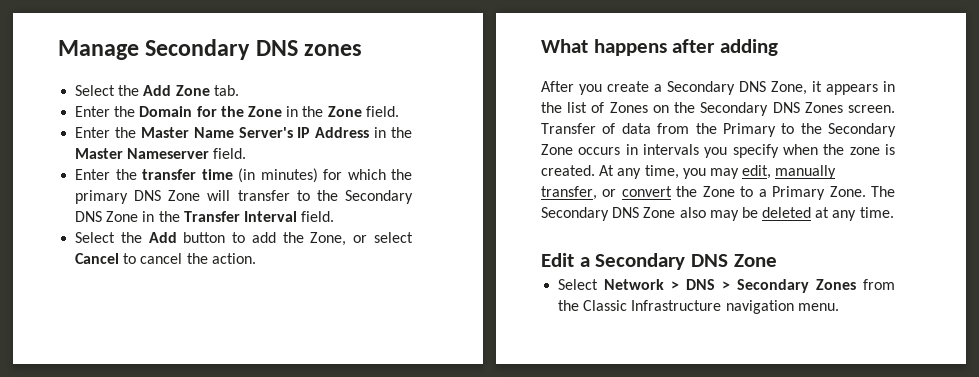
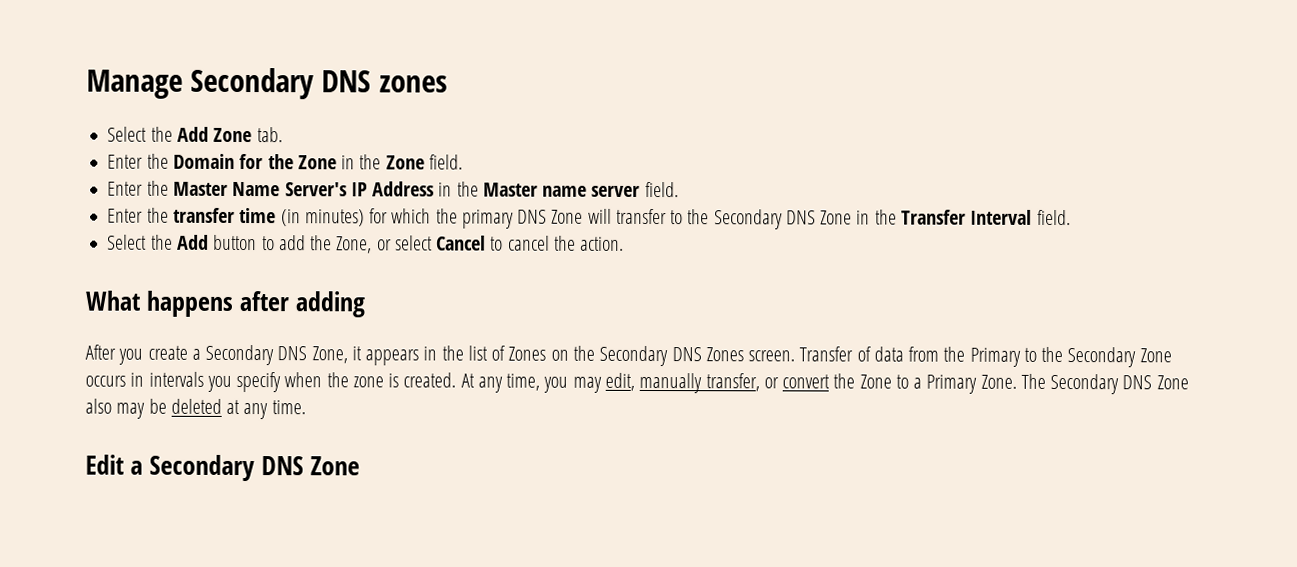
[127,148,210,159] Nameserver -> [542,185,641,197] name server
[558,279,895,293] [558,300,839,314] // Select Network > DNS > Secondary Zones from the Classic Infrastructure navigation menu. -> (361, 466) none

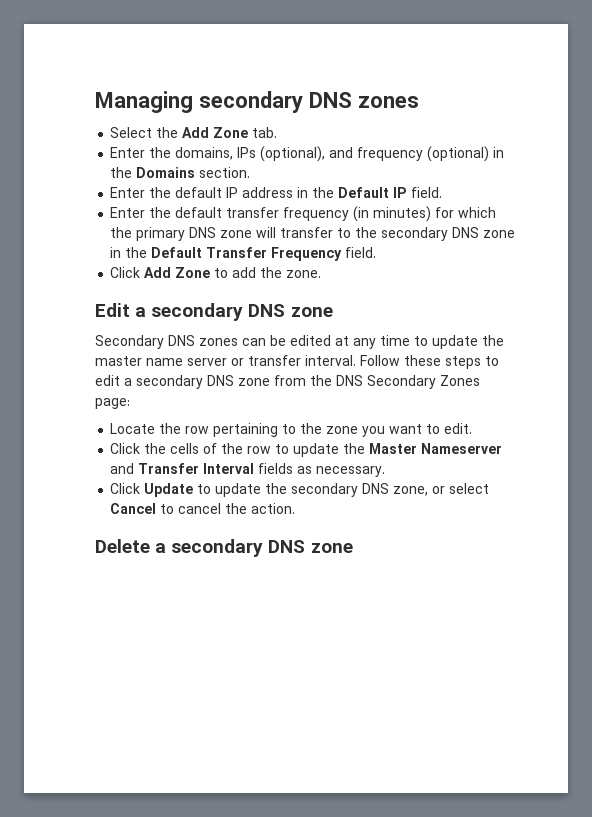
[86,67,315,100] Manage Secondary -> [95,91,303,113] Managing secondary
[172,153,463,170] [107,180,679,198] [107,207,277,224] Domain for the Zone in the Zone field. // Enter the Master Name Server's IP Address in the Master name server field. // Enter the transfer time -> [175,146,505,162] [110,167,251,178] [110,187,443,198] [110,207,350,221] domains, IPs (optional), and frequency (optional) in the Domains section. // Enter the default IP address in the Default IP field. // Enter the default transfer frequency
[551,209,584,224] Zone -> [220,230,253,238] zone
[713,209,1071,230] [107,234,373,254] Secondary DNS Zone in the Transfer Interval field. // Select the Add button to add the Zone, -> [381,227,516,241] [110,247,377,261] [110,267,322,278] [95,303,333,321] [95,335,504,349] [95,355,499,369] [95,375,480,389] [95,398,130,409] [110,423,473,437] [110,443,503,457] [110,463,386,477] [110,483,429,497] secondary DNS zone in the Default Transfer Frequency field. // Click Add Zone to add the zone. // Edit a secondary DNS zone // Secondary DNS zones can be edited at any time to update the master name server or transfer interval. Follow these steps to edit a secondary DNS zone from the DNS Secondary Zones page: // Locate the row pertaining to the zone you want to edit. // Click the cells of the row to update the Master Nameserver and Transfer Interval fields as necessary. // Click Update to update the secondary DNS zone,
[85,290,366,318] [85,344,1172,368] [85,371,1189,395] [85,398,306,420] [85,454,361,482] What happens after adding // After you create a Secondary DNS Zone, it appears in the list of Zones on the Secondary DNS Zones screen. Transfer of data from the Primary to the Secondary Zone occurs in intervals you specify when the zone is created. At any time, you may edit, manually transfer, or convert the Zone to a Primary Zone. The Secondary DNS Zone also may be deleted at any time. // Edit a Secondary DNS Zone -> [95,539,353,557] Delete a secondary DNS zone

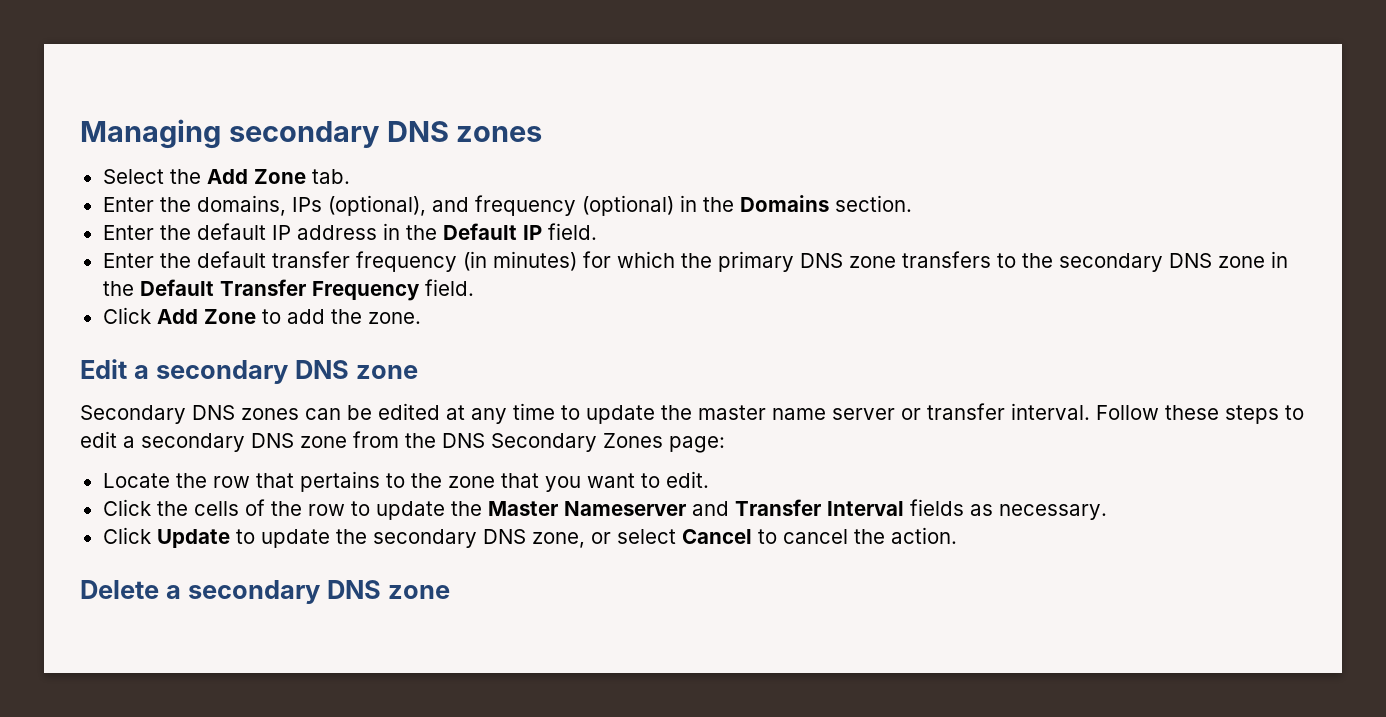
[256,227,334,238] will transfer -> [901,251,991,268] transfers
[213,423,279,437] pertaining -> [255,471,380,492] that pertains
(359, 430) none -> [500,473,539,488] that

